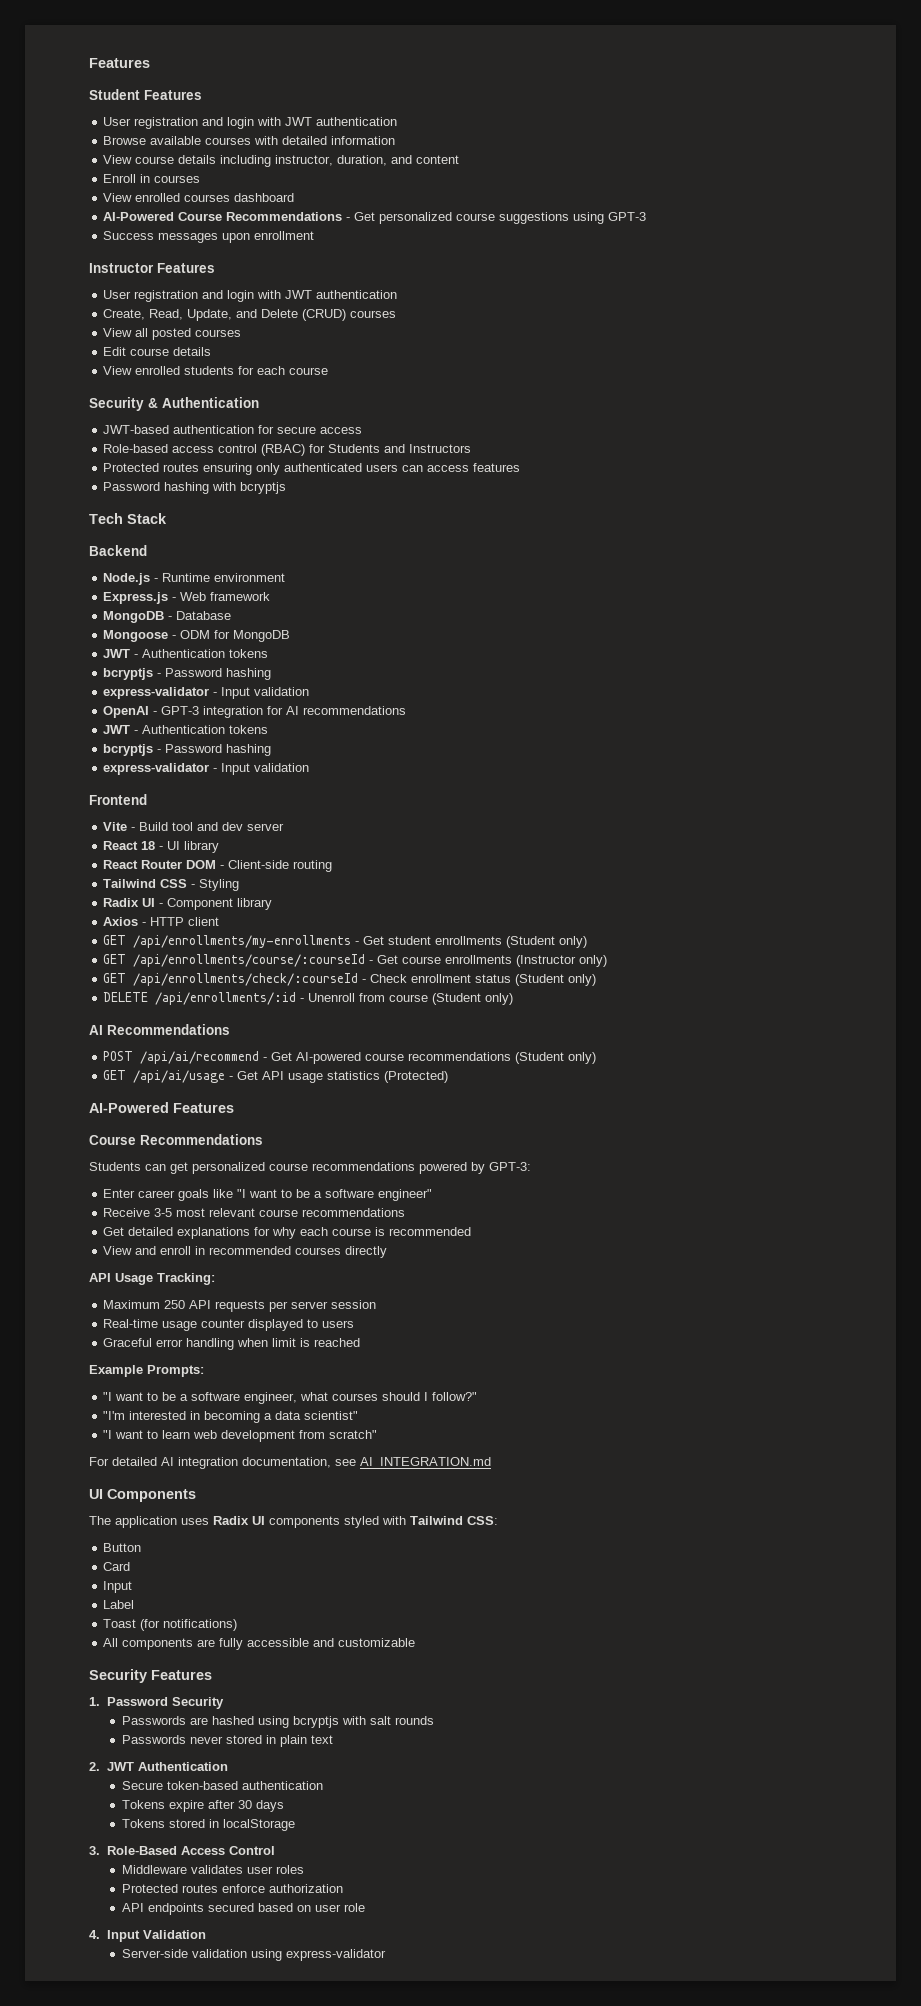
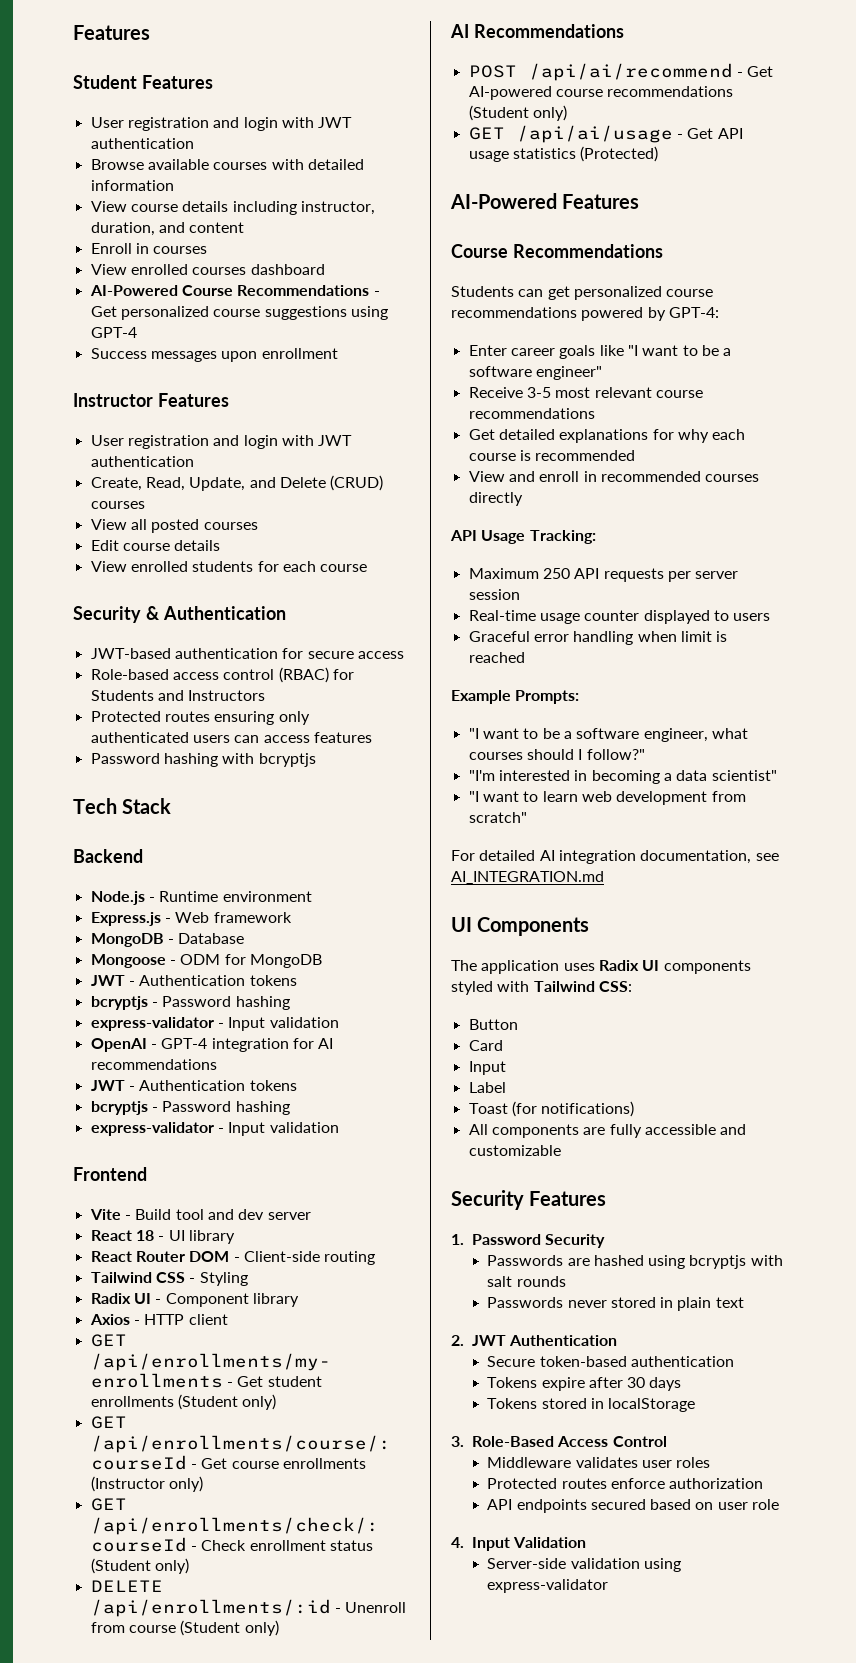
[608,212,647,221] GPT-3 -> [90,327,137,338] GPT-4
[161,706,200,715] GPT-3 -> [161,1038,208,1049] GPT-4
[489,1162,531,1171] GPT-3: -> [668,307,719,318] GPT-4:

